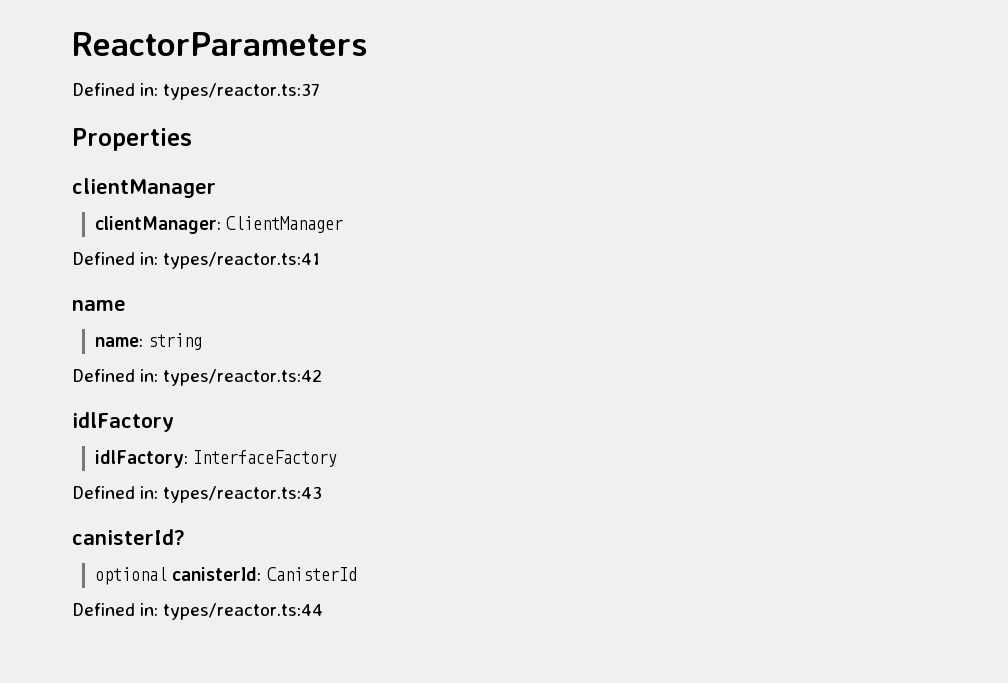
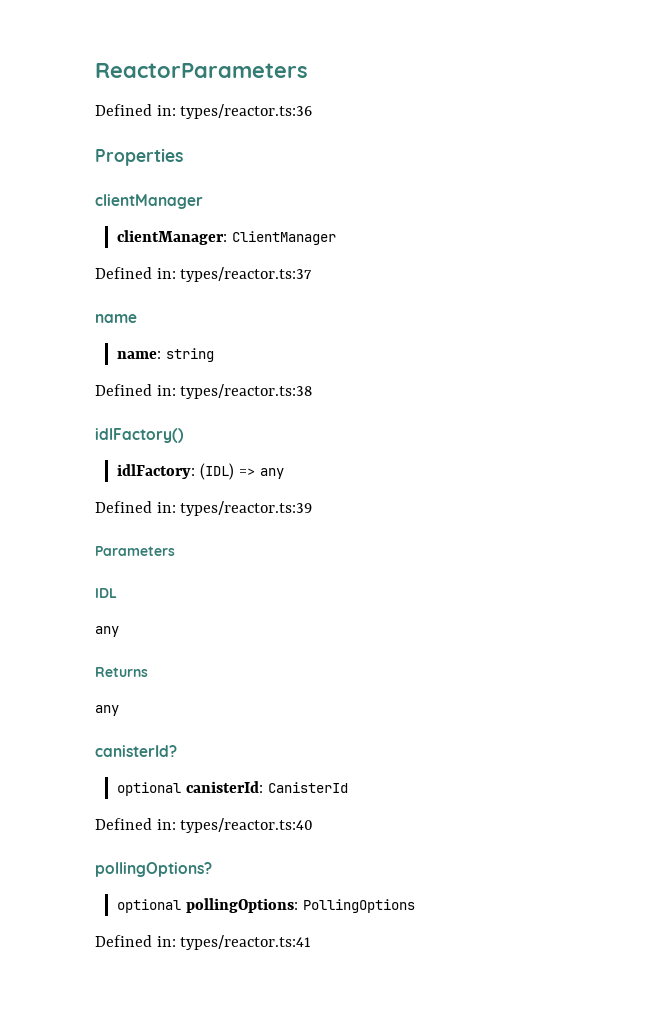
[163,83,321,100] types/reactor.ts:37 -> [180,104,313,119] types/reactor.ts:36
[163,252,321,269] types/reactor.ts:41 -> [180,267,313,282] types/reactor.ts:37
[163,369,323,386] [72,412,174,432] types/reactor.ts:42 // idlFactory -> [180,384,313,399] [95,428,184,443] types/reactor.ts:38 // idlFactory()
[193,450,338,467] [72,486,323,503] InterfaceFactory // Defined in: types/reactor.ts:43 -> [200,463,284,480] [95,501,313,516] [95,546,175,556] [95,588,117,598] [95,626,119,637] [95,667,148,677] [95,705,119,716] (IDL) => any // Defined in: types/reactor.ts:39 // Parameters // IDL // any // Returns // any
[163,603,324,620] types/reactor.ts:44 -> [180,818,314,833] [95,862,212,877] [117,898,415,913] [95,935,312,950] types/reactor.ts:40 // pollingOptions? // optional pollingOptions: PollingOptions // Defined in: types/reactor.ts:41

